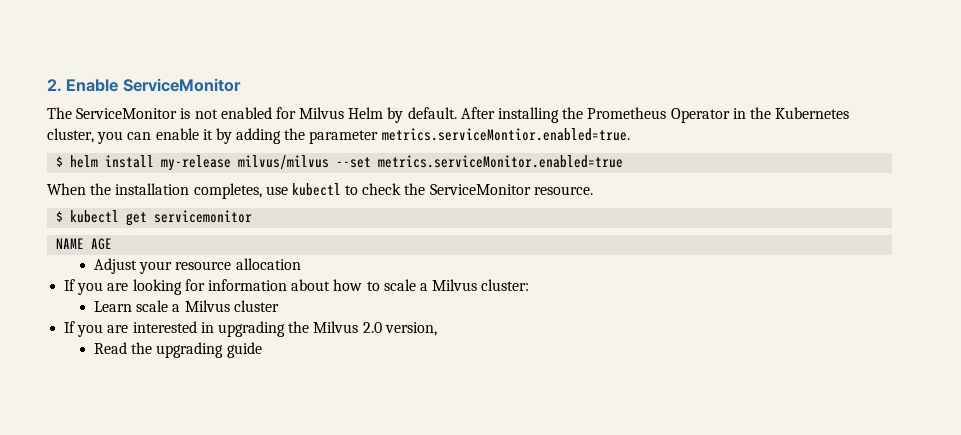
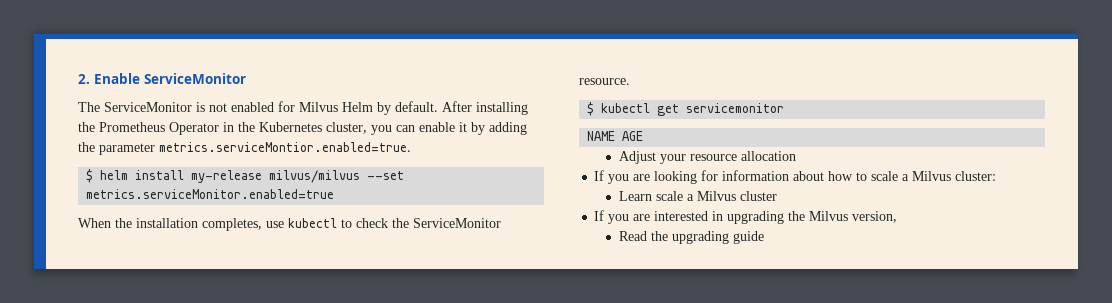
[362,322,382,333] 2.0 -> (849, 216) none

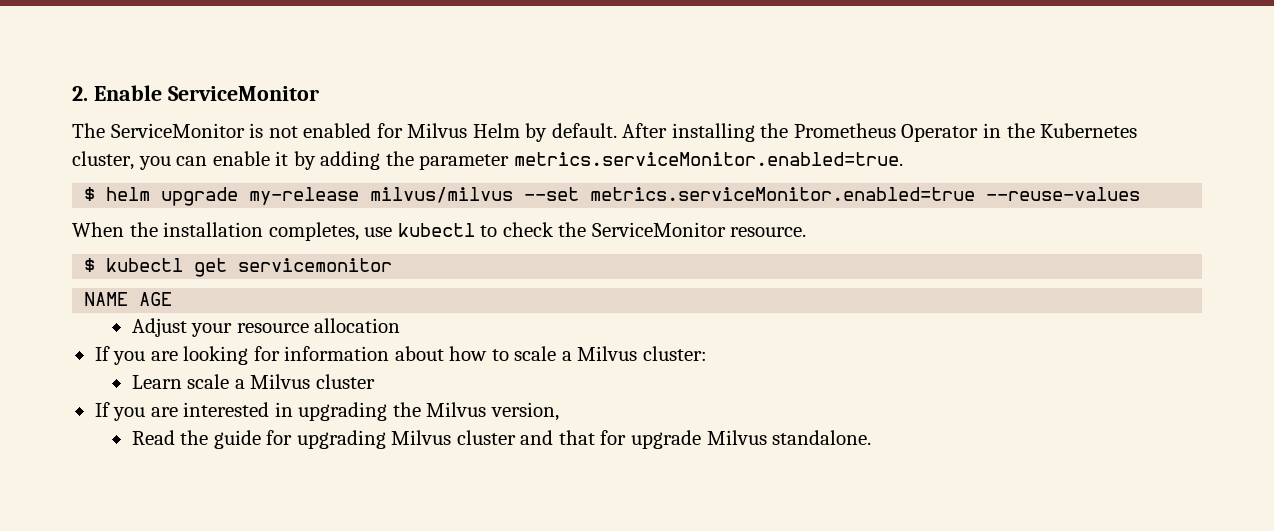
[159,142,411,152] metrics.serviceMontior.enabled=true. -> [513,152,903,166] metrics.serviceMonitor.enabled=true.
[135,170,185,180] install -> [161,187,239,206] upgrade
(335, 194) none -> [986,187,1141,201] --reuse-values
[671,231,764,244] upgrading guide -> [213,430,872,449] guide for upgrading Milvus cluster and that for upgrade Milvus standalone.

